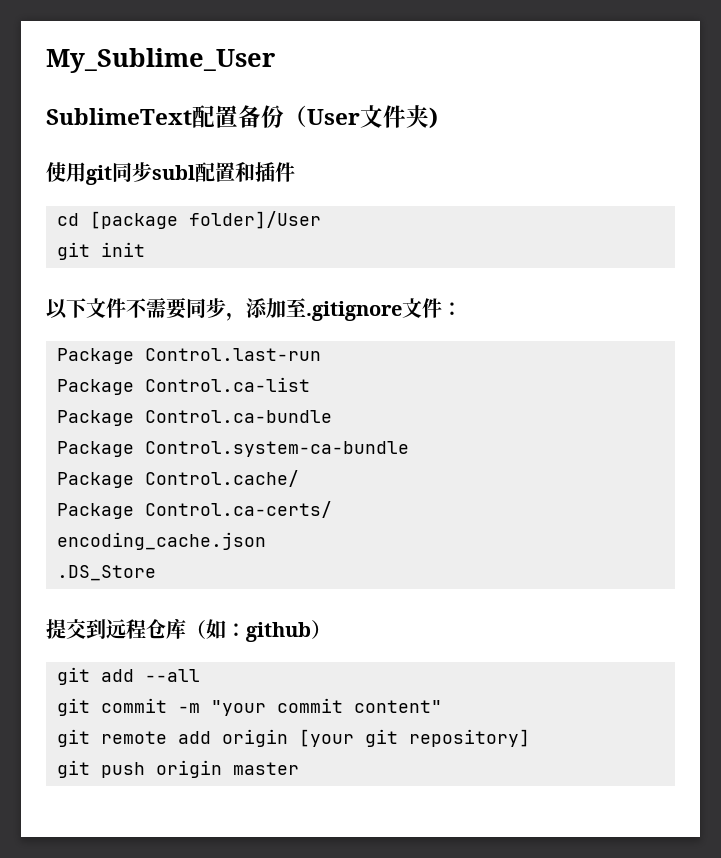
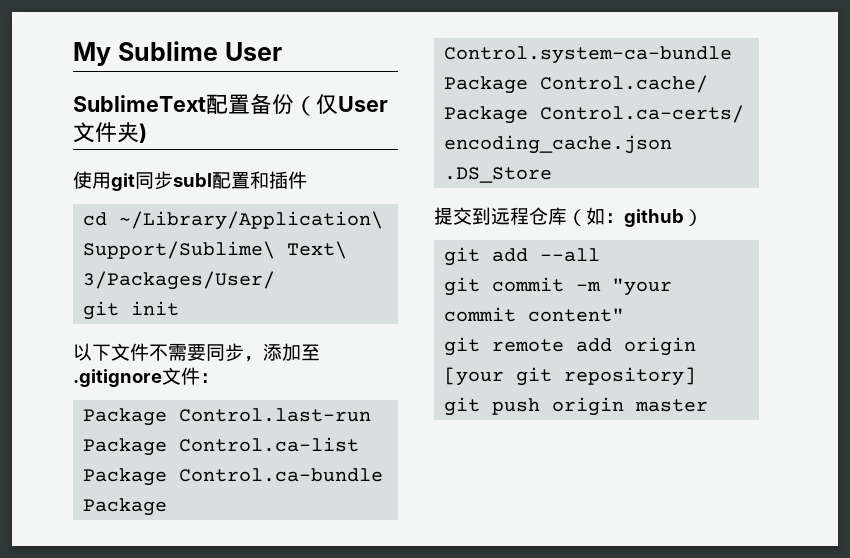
[46,48,275,73] My_Sublime_User -> [73,41,282,66] My Sublime User
(307, 116) none -> [316,94,338,114] 仅
[89,211,321,229] [package folder]/User -> [118,211,383,230] [82,241,347,259] [82,271,275,290] ~/Library/Application\ Support/Sublime\ Text\ 3/Packages/User/

